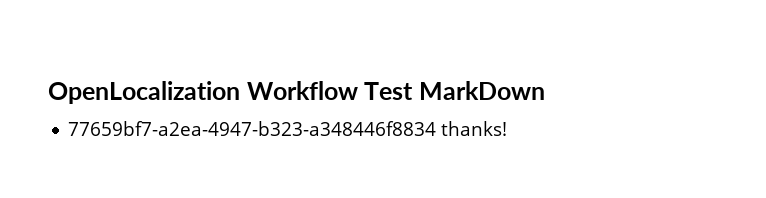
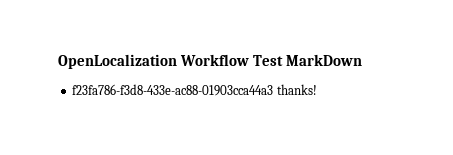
[68,121,437,136] 77659bf7-a2ea-4947-b323-a348446f8834 -> [72,84,274,96] f23fa786-f3d8-433e-ac88-01903cca44a3

